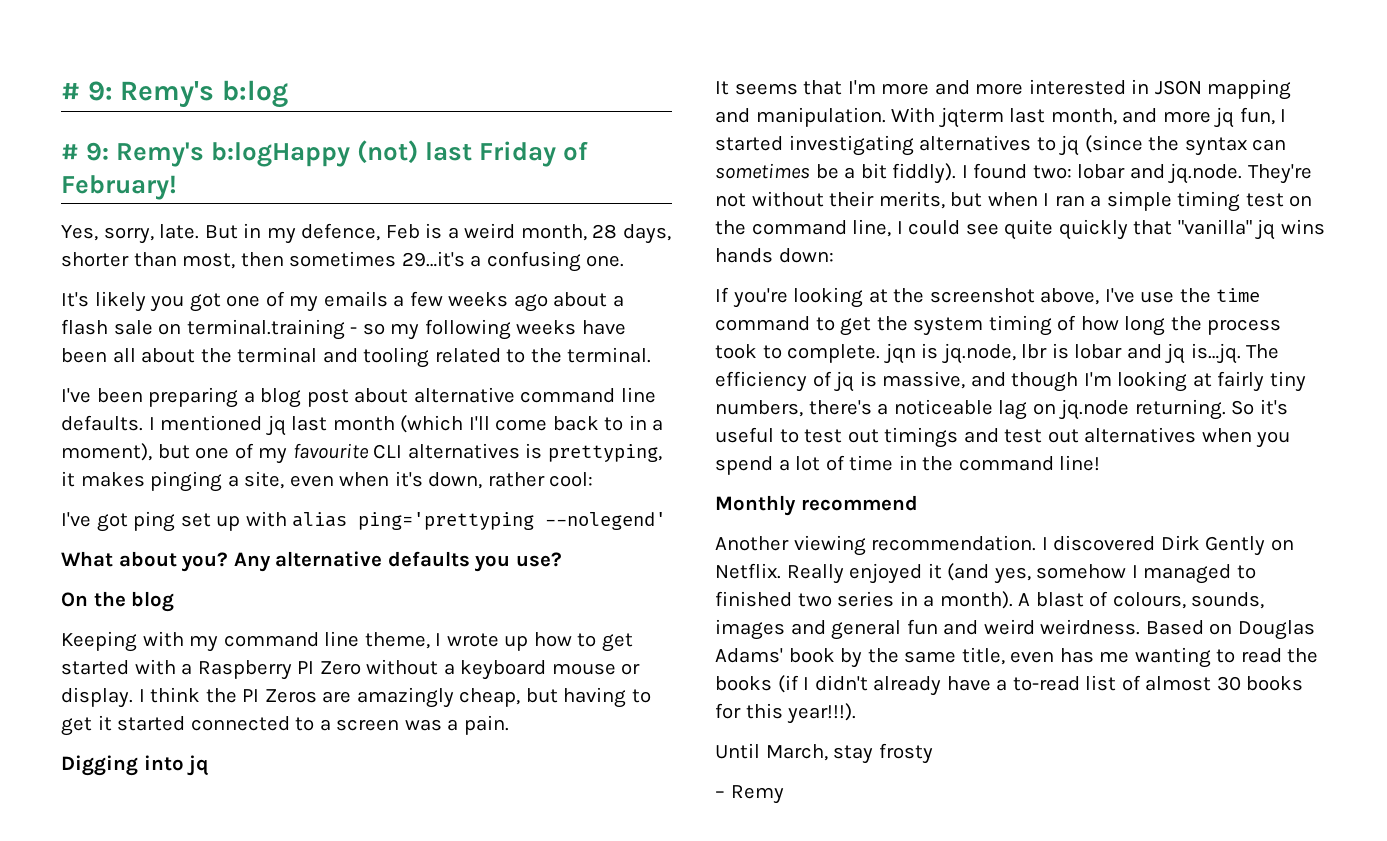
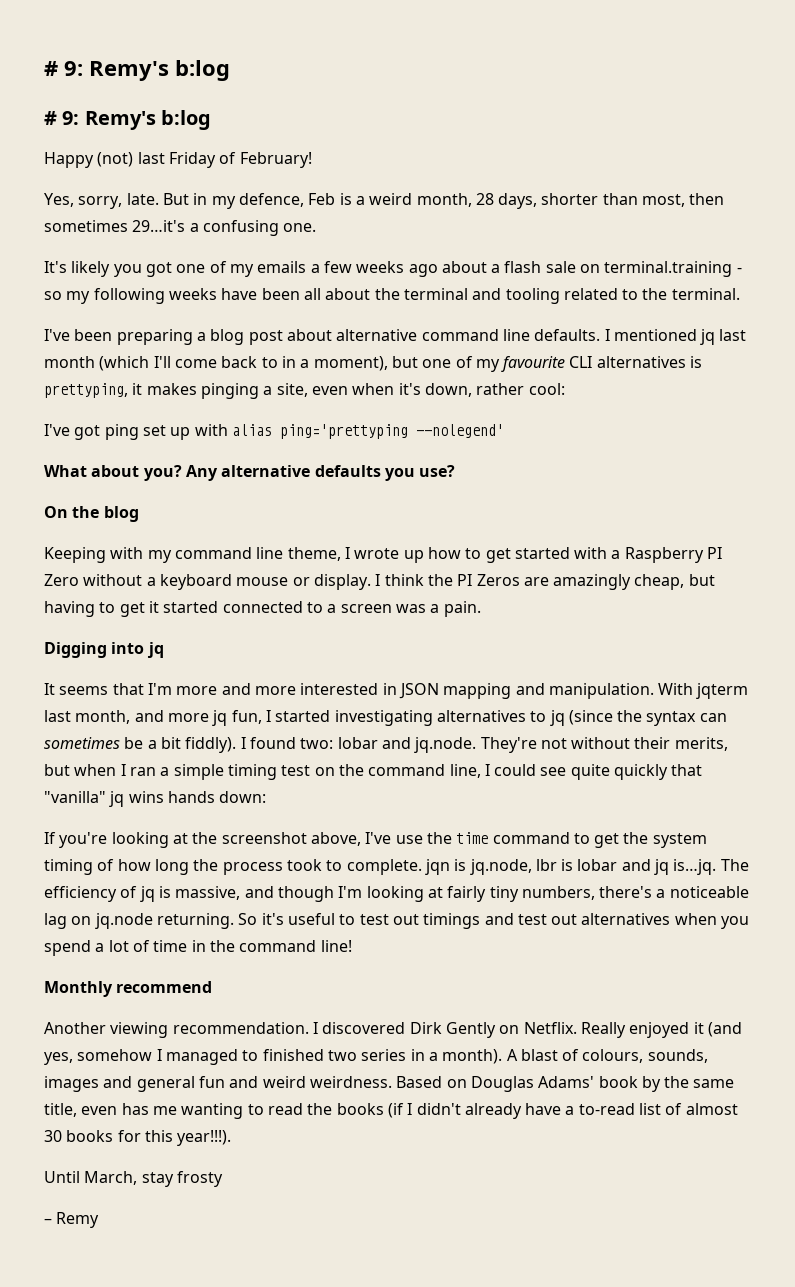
[211,142,351,167] b:logHappy -> [161,110,212,130] [44,152,94,168] b:log // Happy

